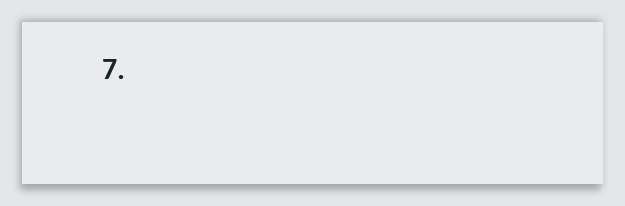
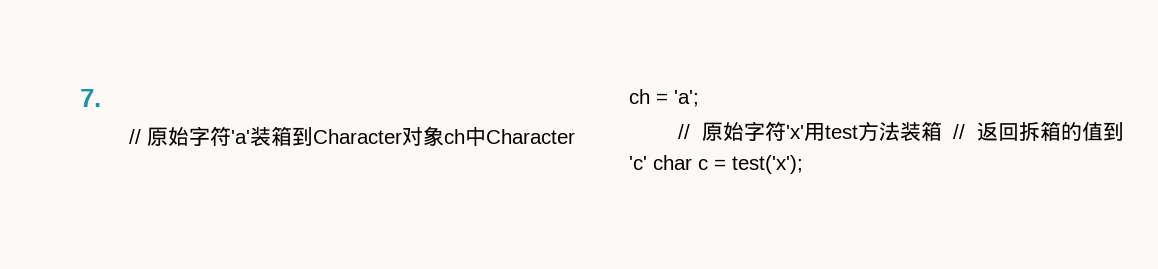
(125, 69) none -> [128,126,575,147] [629,89,699,107] [677,121,1124,142] [629,155,803,174] // // 原始字符'a'装箱到Character对象ch中Character ch = 'a'; // // 原始字符'x'用test方法装箱 // 返回拆箱的值到'c' char c = test('x');

